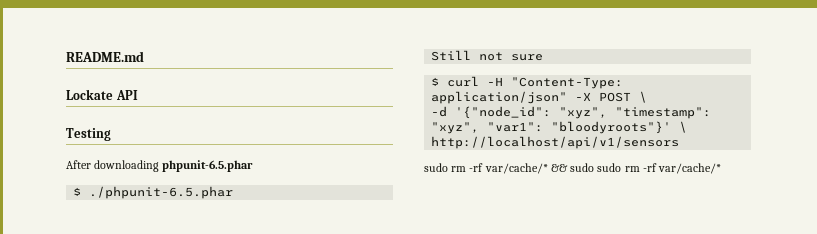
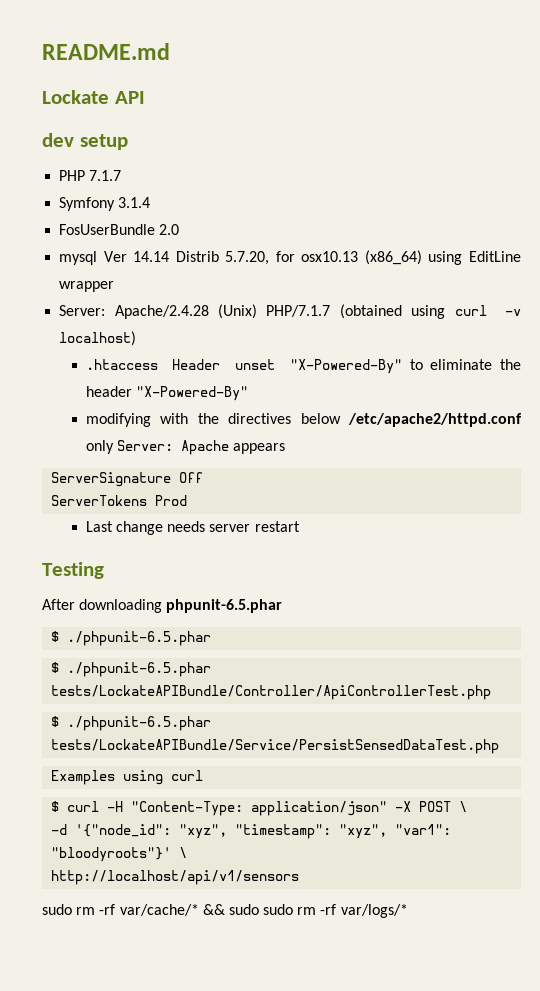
(138, 95) none -> [42,133,128,150] [59,170,122,181] [59,197,151,211] [59,224,180,235] [59,250,521,265] [59,281,115,292] [59,304,521,319] [59,331,137,346] [85,359,521,374] [85,386,248,401] [85,413,522,427] [85,440,286,455] [51,472,204,487] [51,495,188,506] [85,521,300,535] // dev setup // PHP 7.1.7 // Symfony 3.1.4 // FosUserBundle 2.0 // mysql Ver 14.14 Distrib 5.7.20, for osx10.13 (x86_64) using EditLine wrapper // Server: Apache/2.4.28 (Unix) PHP/7.1.7 (obtained using curl -v localhost) // .htaccess Header unset "X-Powered-By" to eliminate the header "X-Powered-By" // modifying with the directives below /etc/apache2/httpd.conf only Server: Apache appears // ServerSignature Off // ServerTokens Prod // Last change needs server restart
[431,50,544,61] Still not sure -> [51,662,212,677] [51,685,492,700] [51,716,212,731] [51,739,500,754] [51,770,204,785] $ ./phpunit-6.5.phar tests/LockateAPIBundle/Controller/ApiControllerTest.php // $ ./phpunit-6.5.phar tests/LockateAPIBundle/Service/PersistSensedDataTest.php // Examples using curl
[658,163,722,174] var/cache/* -> [340,904,408,918] var/logs/*

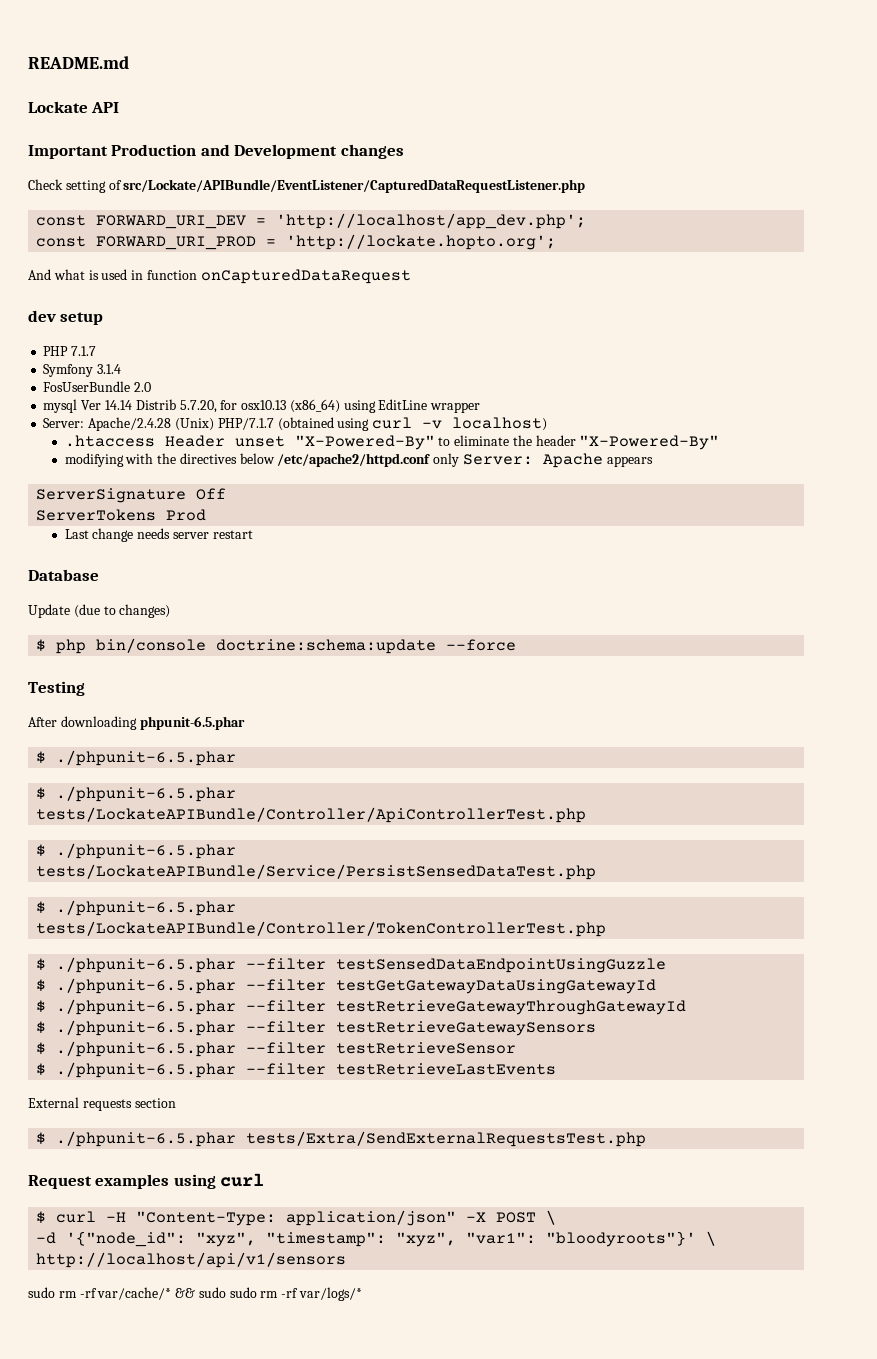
(145, 97) none -> [28,144,404,159] [28,179,586,193] [36,213,587,229] [36,234,557,250] [28,269,411,284] // Important Production and Development changes // Check setting of src/Lockate/APIBundle/EventListener/CapturedDataRequestListener.php // const FORWARD_URI_DEV = 'http://localhost/app_dev.php'; // const FORWARD_URI_PROD = 'http://lockate.hopto.org'; // And what is used in function onCapturedDataRequest
(300, 526) none -> [28,569,99,581] [28,604,171,618] [36,638,517,654] // Database // Update (due to changes) // $ php bin/console doctrine:schema:update --force
[51,770,116,785] Examples -> [36,900,237,916] [36,921,607,937] [36,957,667,973] [36,978,657,994] [36,999,687,1015] [36,1020,597,1036] [36,1041,517,1057] [36,1062,557,1078] [28,1097,176,1111] [36,1131,647,1147] [28,1174,170,1189] $ ./phpunit-6.5.phar tests/LockateAPIBundle/Controller/TokenControllerTest.php // $ ./phpunit-6.5.phar --filter testSensedDataEndpointUsingGuzzle // $ ./phpunit-6.5.phar --filter testGetGatewayDataUsingGatewayId // $ ./phpunit-6.5.phar --filter testRetrieveGatewayThroughGatewayId // $ ./phpunit-6.5.phar --filter testRetrieveGatewaySensors // $ ./phpunit-6.5.phar --filter testRetrieveSensor // $ ./phpunit-6.5.phar --filter testRetrieveLastEvents // External requests section // $ ./phpunit-6.5.phar tests/Extra/SendExternalRequestsTest.php // Request examples

